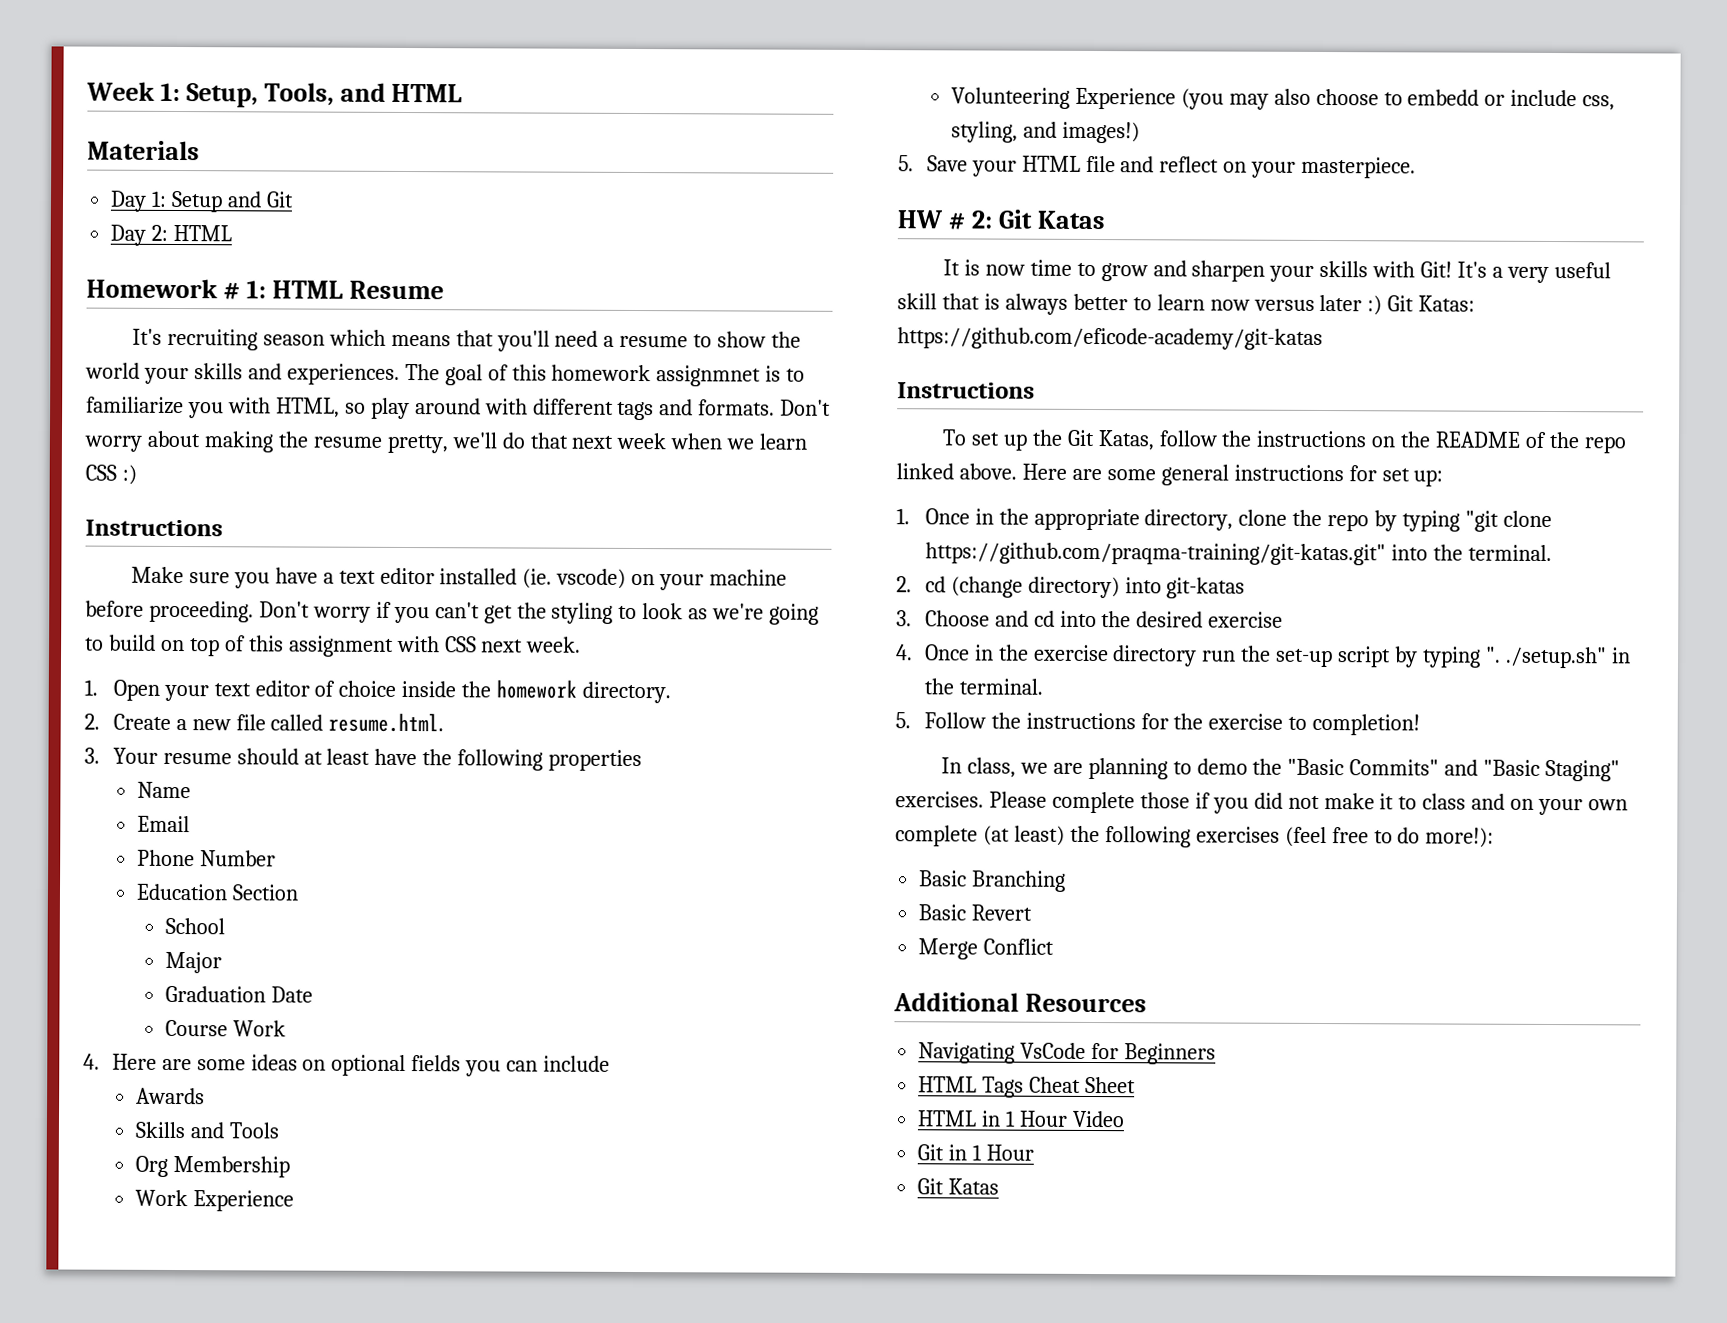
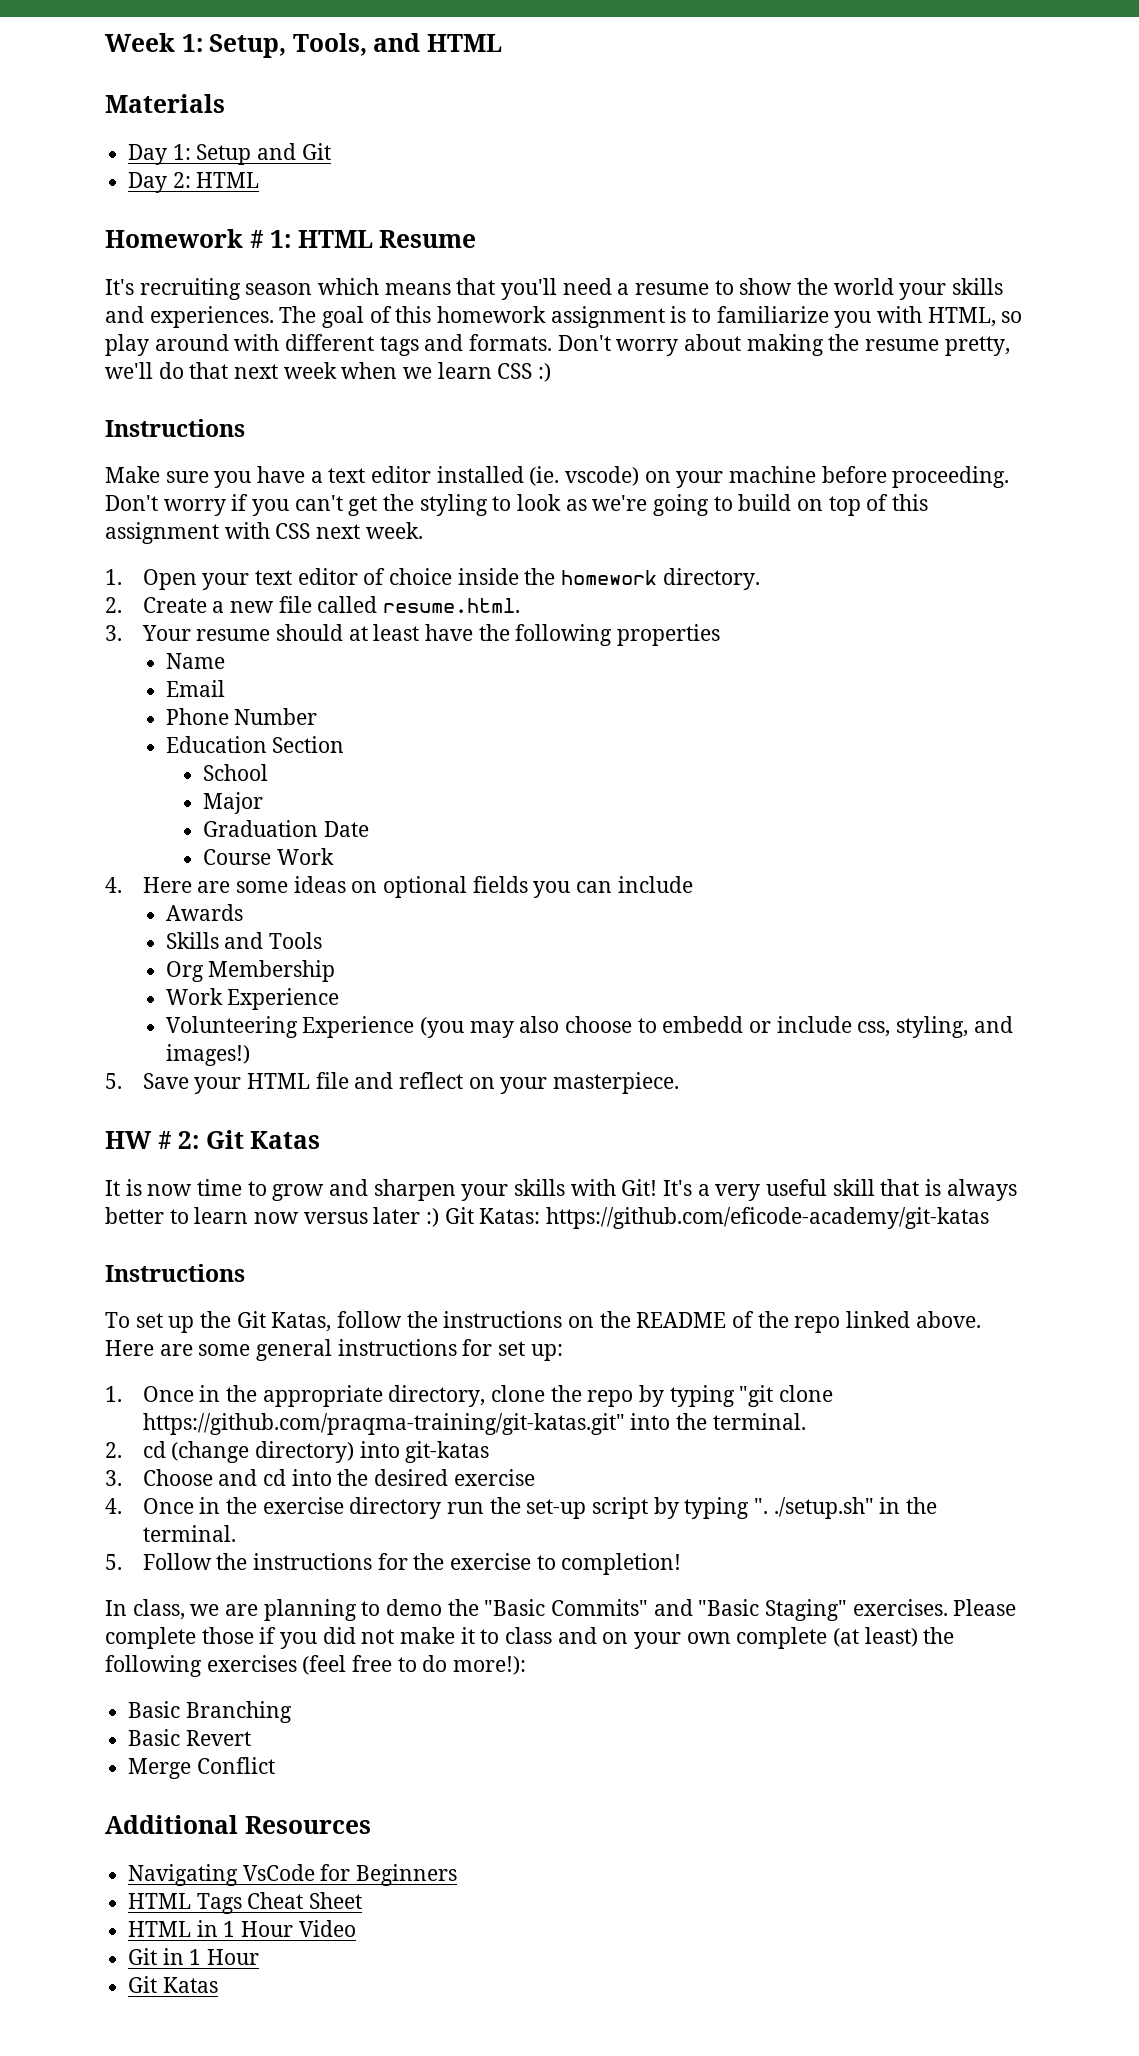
[656,365,762,387] assignmnet -> [550,306,665,328] assignment

